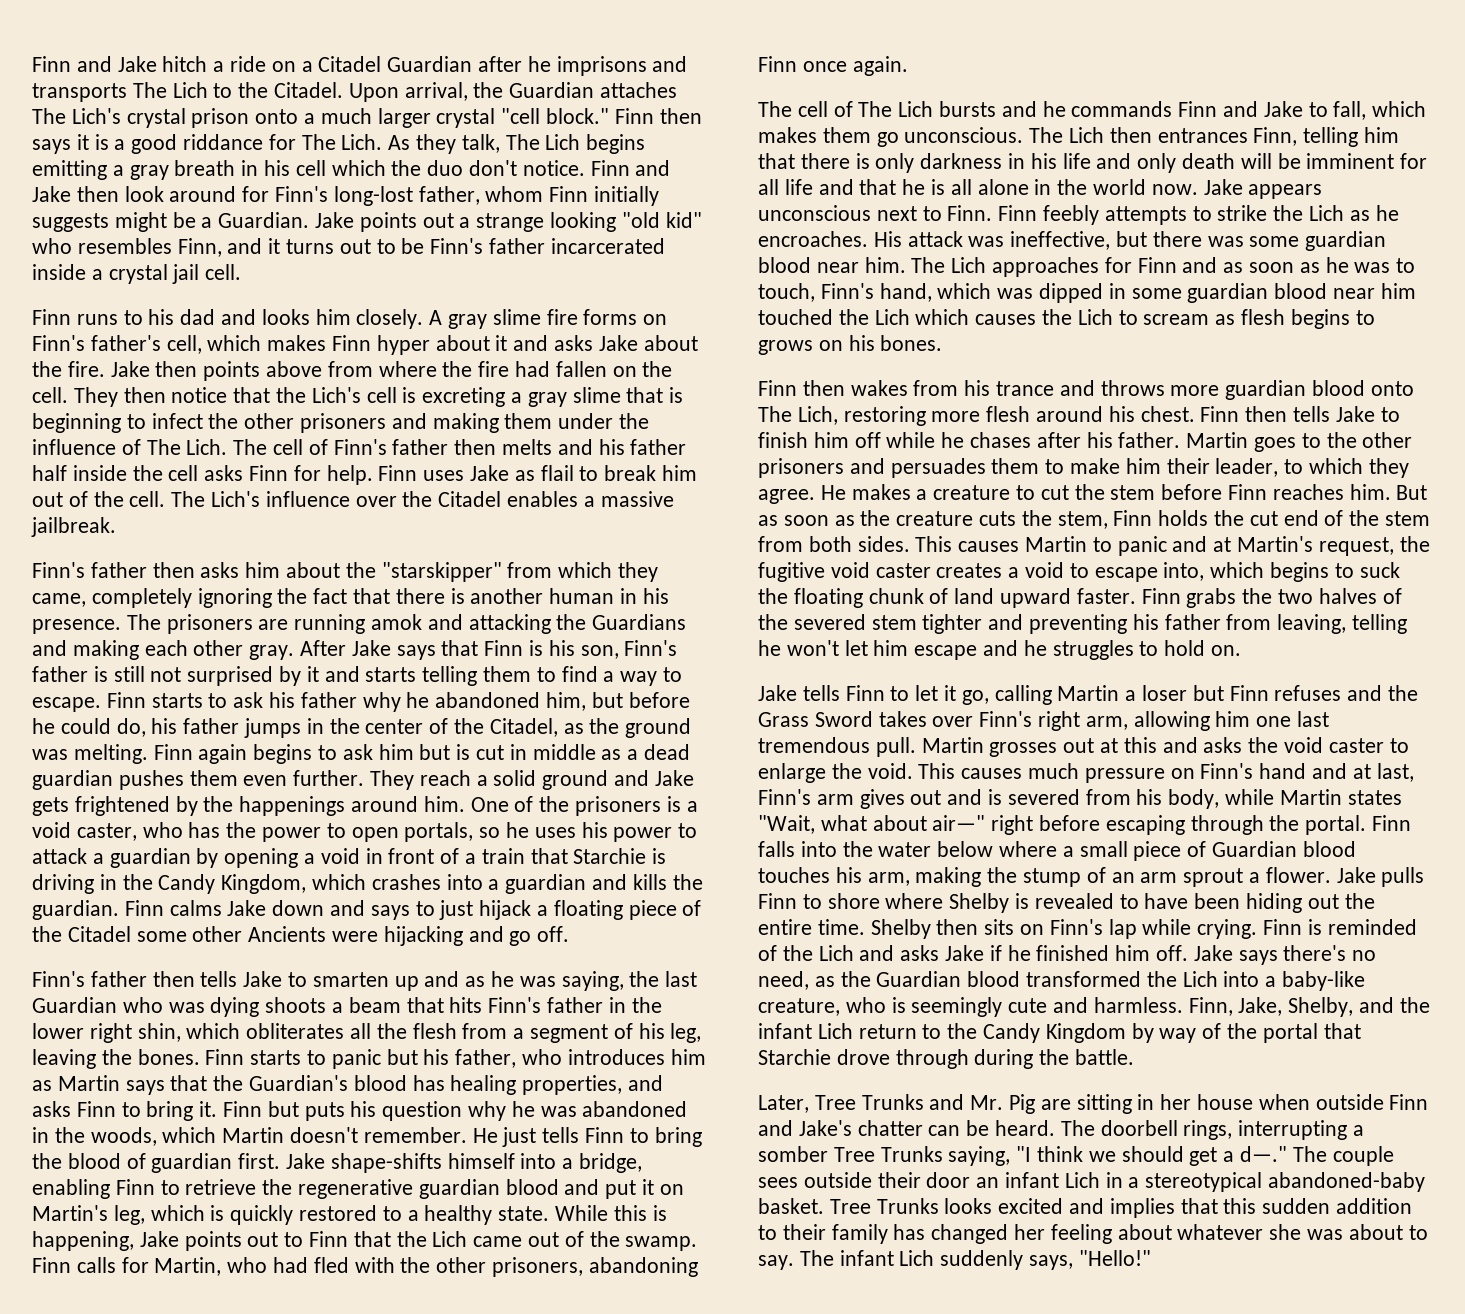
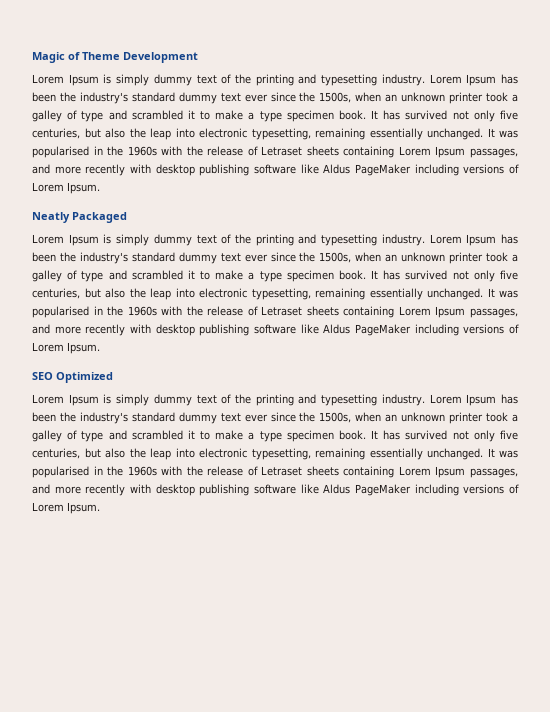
[32,56,688,76] [32,82,678,102] [32,108,702,128] [32,134,646,154] [32,160,671,180] [32,186,660,206] [32,212,702,232] [32,238,665,257] [32,264,242,284] [32,309,668,329] [32,335,698,355] [32,361,673,381] [32,387,684,407] [32,413,650,433] [32,439,687,455] [32,465,698,485] [32,491,674,507] [31,517,116,537] [32,562,659,582] [32,588,669,608] [32,614,687,634] [32,640,678,660] [32,666,683,686] [32,692,690,712] [32,718,692,738] [32,744,691,764] [32,770,694,790] [32,796,698,816] [32,822,698,842] [32,848,667,868] [32,874,703,894] [32,900,702,920] [32,926,570,946] [32,971,698,991] [32,997,662,1017] [32,1023,702,1043] [32,1049,706,1069] [32,1075,664,1095] [32,1101,688,1121] [32,1127,702,1147] [32,1153,643,1173] [32,1179,684,1199] [32,1205,667,1225] [32,1231,698,1251] [32,1257,698,1277] [758,56,908,76] [758,101,1427,120] [758,127,1400,147] [758,153,1428,173] [758,179,1323,199] [758,205,1399,225] [758,231,1387,251] [758,257,1416,277] [758,283,1416,303] [758,309,1375,329] [758,335,943,355] [758,380,1414,400] [758,406,1400,426] [758,432,1413,452] [758,458,1409,478] [758,484,1428,504] [758,510,1431,529] [758,536,1430,556] [758,562,1400,582] [758,588,1402,608] [758,614,1408,634] [758,640,1242,660] [758,685,1419,705] [758,711,1330,731] [758,737,1409,757] [758,763,1414,783] [758,789,1402,809] [758,815,1412,835] [758,841,1356,861] [758,867,1425,887] [758,893,1375,913] [758,919,1417,939] [758,945,1377,965] [758,971,1366,991] [758,997,1430,1017] [758,1023,1361,1043] [758,1049,1135,1069] [758,1094,1429,1114] [758,1120,1365,1140] [758,1146,1394,1166] [758,1172,1426,1192] [758,1198,1413,1218] [758,1224,1428,1244] [758,1250,1151,1270] Finn and Jake hitch a ride on a Citadel Guardian after he imprisons and transports The Lich to the Citadel. Upon arrival, the Guardian attaches The Lich's crystal prison onto a much larger crystal "cell block." Finn then says it is a good riddance for The Lich. As they talk, The Lich begins emitting a gray breath in his cell which the duo don't notice. Finn and Jake then look around for Finn's long-lost father, whom Finn initially suggests might be a Guardian. Jake points out a strange looking "old kid" who resembles Finn, and it turns out to be Finn's father incarcerated inside a crystal jail cell. // Finn runs to his dad and looks him closely. A gray slime fire forms on Finn's father's cell, which makes Finn hyper about it and asks Jake about the fire. Jake then points above from where the fire had fallen on the cell. They then notice that the Lich's cell is excreting a gray slime that is beginning to infect the other prisoners and making them under the influence of The Lich. The cell of Finn's father then melts and his father half inside the cell asks Finn for help. Finn uses Jake as flail to break him out of the cell. The Lich's influence over the Citadel enables a massive jailbreak. // Finn's father then asks him about the "starskipper" from which they came, completely ignoring the fact that there is another human in his presence. The prisoners are running amok and attacking the Guardians and making each other gray. After Jake says that Finn is his son, Finn's father is still not surprised by it and starts telling them to find a way to escape. Finn starts to ask his father why he abandoned him, but before he could do, his father jumps in the center of the Citadel, as the ground was melting. Finn again begins to ask him but is cut in middle as a dead guardian pushes them even further. They reach a solid ground and Jake gets frightened by the happenings around him. One of the prisoners is a void caster, who has the power to open portals, so he uses his power to attack a guardian by opening a void in front of a train that Starchie is driving in the Candy Kingdom, which crashes into a guardian and kills the guardian. Finn calms Jake down and says to just hijack a floating piece of the Citadel some other Ancients were hijacking and go off. // Finn's father then tells Jake to smarten up and as he was saying, the last Guardian who was dying shoots a beam that hits Finn's father in the lower right shin, which obliterates all the flesh from a segment of his leg, leaving the bones. Finn starts to panic but his father, who introduces him as Martin says that the Guardian's blood has healing properties, and asks Finn to bring it. Finn but puts his question why he was abandoned in the woods, which Martin doesn't remember. He just tells Finn to bring the blood of guardian first. Jake shape-shifts himself into a bridge, enabling Finn to retrieve the regenerative guardian blood and put it on Martin's leg, which is quickly restored to a healthy state. While this is happening, Jake points out to Finn that the Lich came out of the swamp. Finn calls for Martin, who had fled with the other prisoners, abandoning Finn once again. // The cell of The Lich bursts and he commands Finn and Jake to fall, which makes them go unconscious. The Lich then entrances Finn, telling him that there is only darkness in his life and only death will be imminent for all life and that he is all alone in the world now. Jake appears unconscious next to Finn. Finn feebly attempts to strike the Lich as he encroaches. His attack was ineffective, but there was some guardian blood near him. The Lich approaches for Finn and as soon as he was to touch, Finn's hand, which was dipped in some guardian blood near him touched the Lich which causes the Lich to scream as flesh begins to grows on his bones. // Finn then wakes from his trance and throws more guardian blood onto The Lich, restoring more flesh around his chest. Finn then tells Jake to finish him off while he chases after his father. Martin goes to the other prisoners and persuades them to make him their leader, to which they agree. He makes a creature to cut the stem before Finn reaches him. But as soon as the creature cuts the stem, Finn holds the cut end of the stem from both sides. This causes Martin to panic and at Martin's request, the fugitive void caster creates a void to escape into, which begins to suck the floating chunk of land upward faster. Finn grabs the two halves of the severed stem tighter and preventing his father from leaving, telling he won't let him escape and he struggles to hold on. // Jake tells Finn to let it go, calling Martin a loser but Finn refuses and the Grass Sword takes over Finn's right arm, allowing him one last tremendous pull. Martin grosses out at this and asks the void caster to enlarge the void. This causes much pressure on Finn's hand and at last, Finn's arm gives out and is severed from his body, while Martin states "Wait, what about air—" right before escaping through the portal. Finn falls into the water below where a small piece of Guardian blood touches his arm, making the stump of an arm sprout a flower. Jake pulls Finn to shore where Shelby is revealed to have been hiding out the entire time. Shelby then sits on Finn's lap while crying. Finn is reminded of the Lich and asks Jake if he finished him off. Jake says there's no need, as the Guardian blood transformed the Lich into a baby-like creature, who is seemingly cute and harmless. Finn, Jake, Shelby, and the infant Lich return to the Candy Kingdom by way of the portal that Starchie drove through during the battle. // Later, Tree Trunks and Mr. Pig are sitting in her house when outside Finn and Jake's chatter can be heard. The doorbell rings, interrupting a somber Tree Trunks saying, "I think we should get a d—." The couple sees outside their door an infant Lich in a stereotypical abandoned-baby basket. Tree Trunks looks excited and implies that this sudden addition to their family has changed her feeling about whatever she was about to say. The infant Lich suddenly says, "Hello!" -> [32,52,198,63] [32,74,518,86] [32,92,518,104] [32,110,519,122] [32,128,518,140] [32,146,519,158] [32,164,520,176] [32,182,100,194] [32,212,127,223] [32,234,518,246] [32,252,518,264] [32,270,519,282] [32,288,518,300] [32,306,519,318] [32,324,520,336] [32,342,100,354] [32,372,113,383] [32,394,518,406] [32,412,518,424] [32,430,519,442] [32,448,518,460] [32,466,519,478] [32,484,520,496] [32,502,100,514] Magic of Theme Development // Lorem Ipsum is simply dummy text of the printing and typesetting industry. Lorem Ipsum has been the industry's standard dummy text ever since the 1500s, when an unknown printer took a galley of type and scrambled it to make a type specimen book. It has survived not only five centuries, but also the leap into electronic typesetting, remaining essentially unchanged. It was popularised in the 1960s with the release of Letraset sheets containing Lorem Ipsum passages, and more recently with desktop publishing software like Aldus PageMaker including versions of Lorem Ipsum. // Neatly Packaged // Lorem Ipsum is simply dummy text of the printing and typesetting industry. Lorem Ipsum has been the industry's standard dummy text ever since the 1500s, when an unknown printer took a galley of type and scrambled it to make a type specimen book. It has survived not only five centuries, but also the leap into electronic typesetting, remaining essentially unchanged. It was popularised in the 1960s with the release of Letraset sheets containing Lorem Ipsum passages, and more recently with desktop publishing software like Aldus PageMaker including versions of Lorem Ipsum. // SEO Optimized // Lorem Ipsum is simply dummy text of the printing and typesetting industry. Lorem Ipsum has been the industry's standard dummy text ever since the 1500s, when an unknown printer took a galley of type and scrambled it to make a type specimen book. It has survived not only five centuries, but also the leap into electronic typesetting, remaining essentially unchanged. It was popularised in the 1960s with the release of Letraset sheets containing Lorem Ipsum passages, and more recently with desktop publishing software like Aldus PageMaker including versions of Lorem Ipsum.

